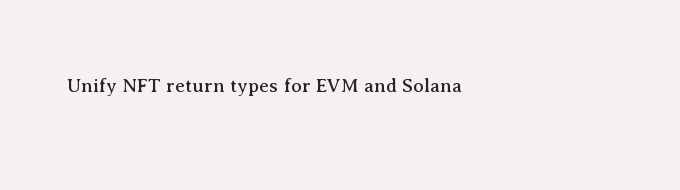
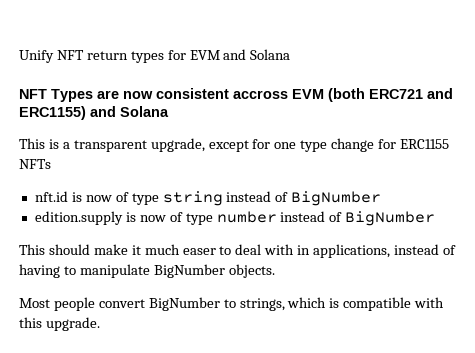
(462, 85) none -> [19,88,453,102] [19,106,169,120] [19,138,450,152] [19,159,51,169] [34,191,382,206] [34,211,436,226] [19,244,456,258] [19,264,275,278] [19,297,445,311] [19,317,100,331] // NFT Types are now consistent accross EVM (both ERC721 and ERC1155) and Solana // This is a transparent upgrade, except for one type change for ERC1155 NFTs // nft.id is now of type string instead of BigNumber // edition.supply is now of type number instead of BigNumber // This should make it much easer to deal with in applications, instead of having to manipulate BigNumber objects. // Most people convert BigNumber to strings, which is compatible with this upgrade.

